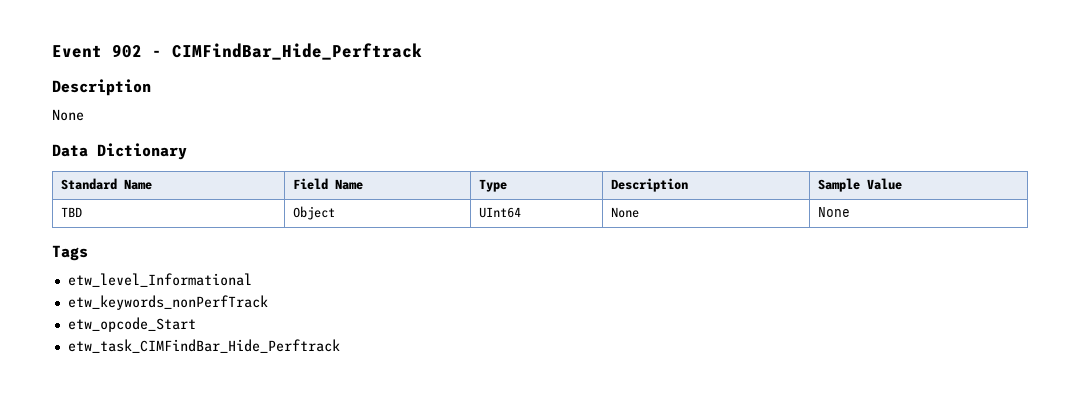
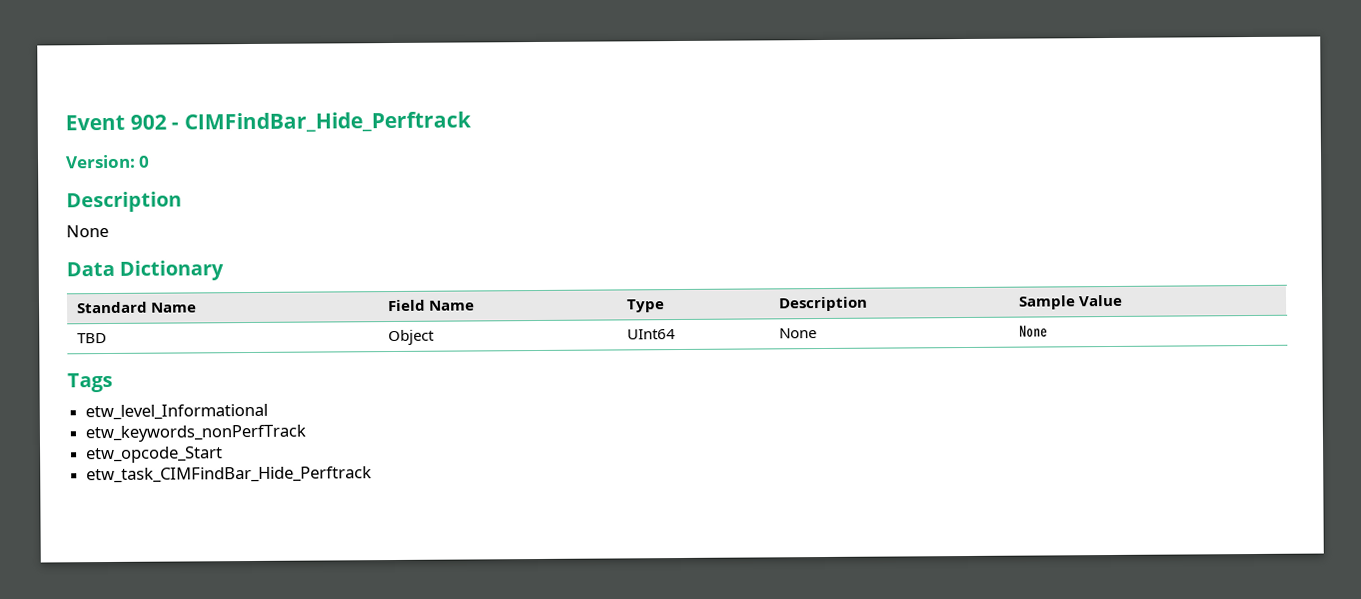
(422, 51) none -> [65,154,151,169] // Version: 0

